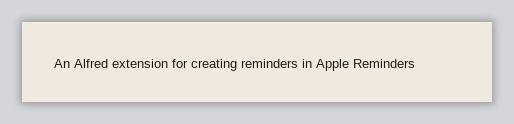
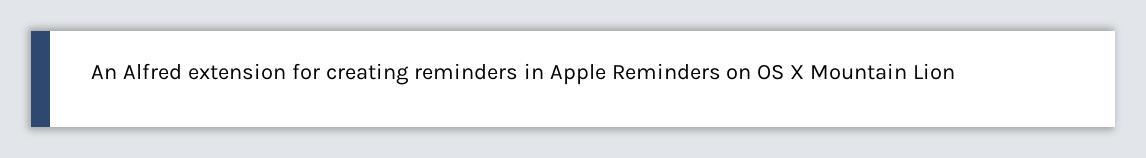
(415, 63) none -> [726,63,956,80] on OS X Mountain Lion

